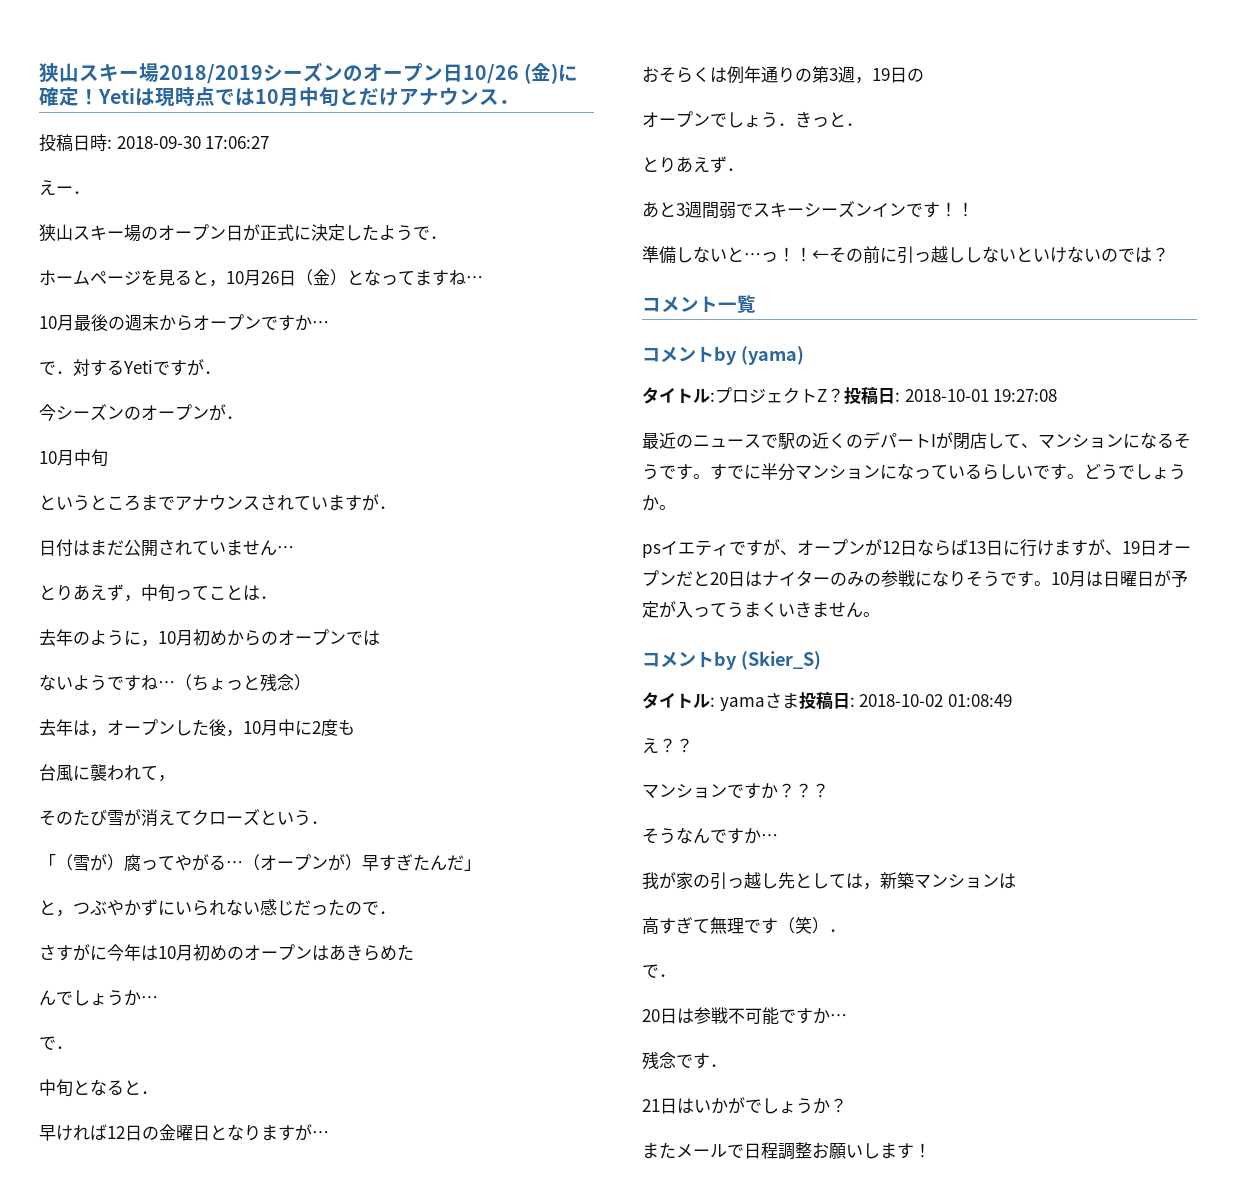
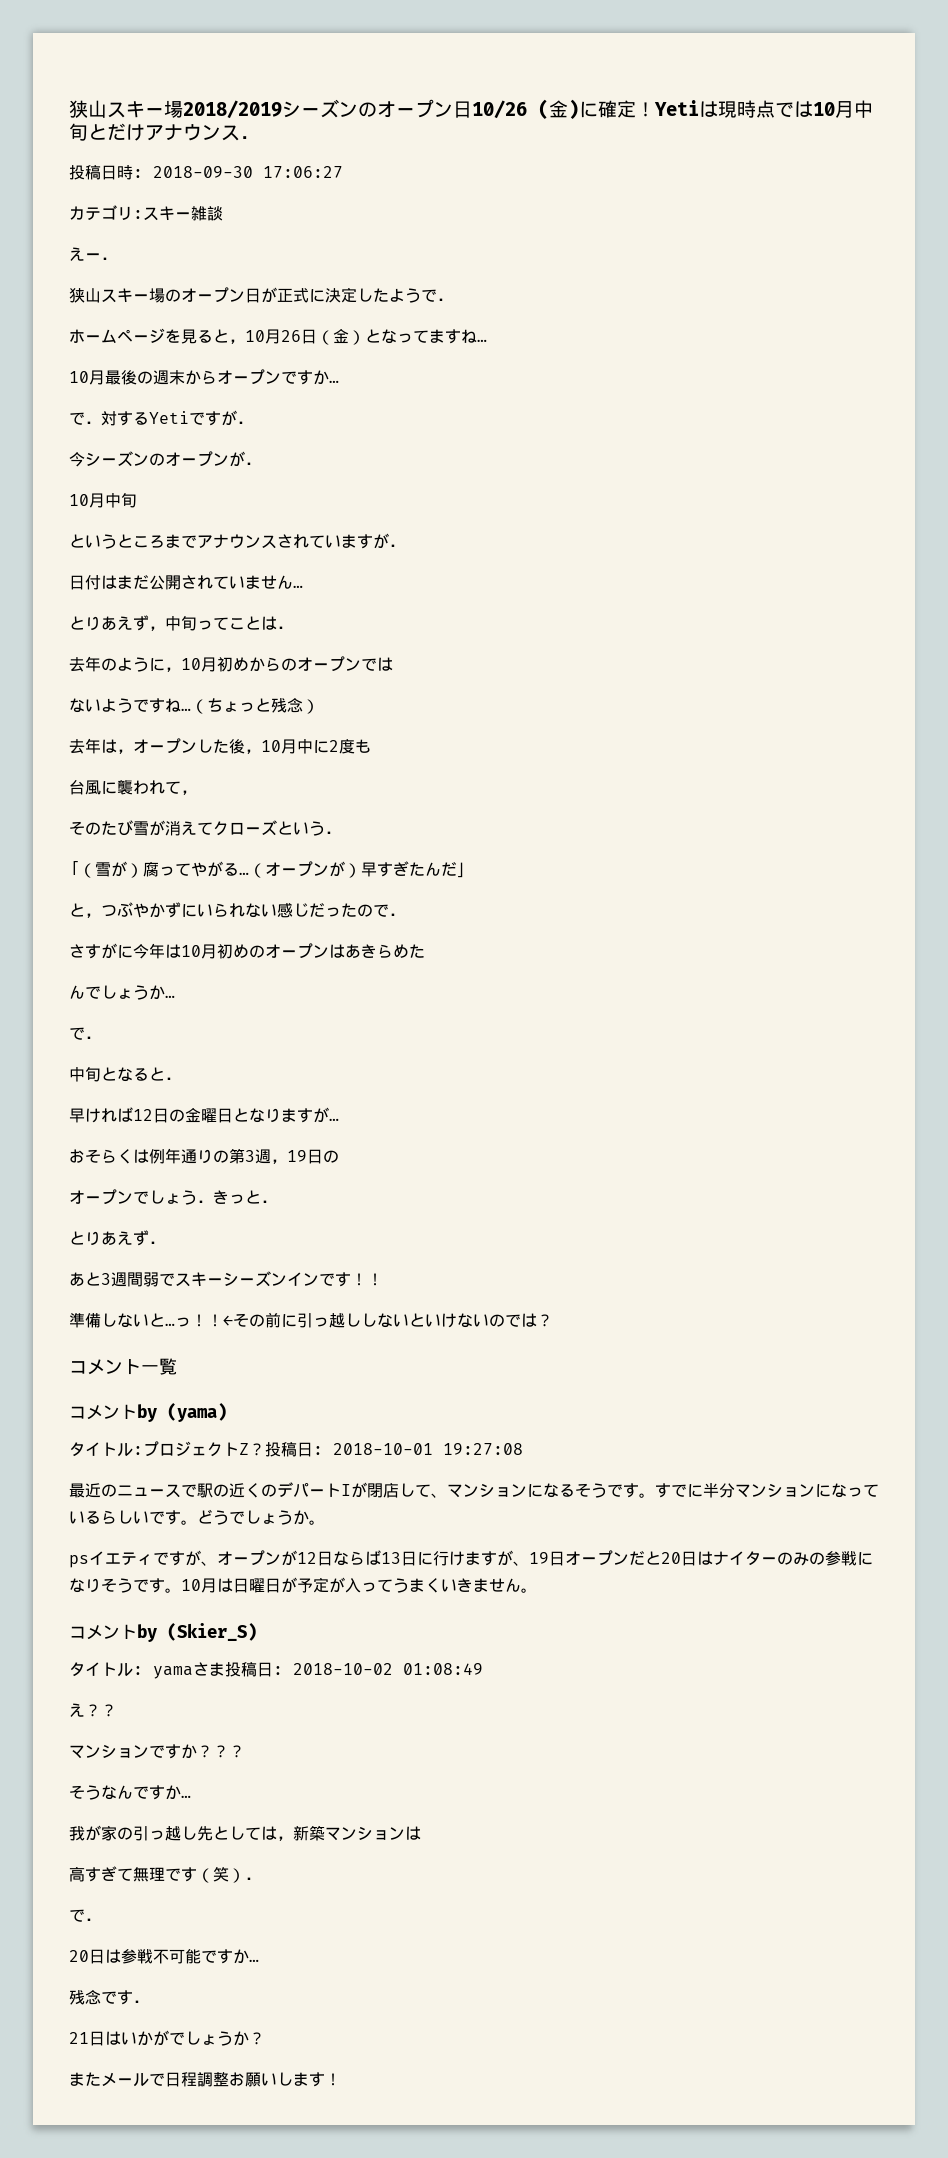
(270, 142) none -> [69,205,223,221] // カテゴリ:スキー雑談

